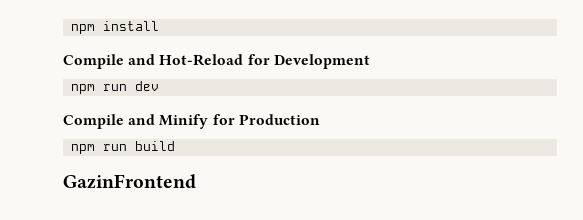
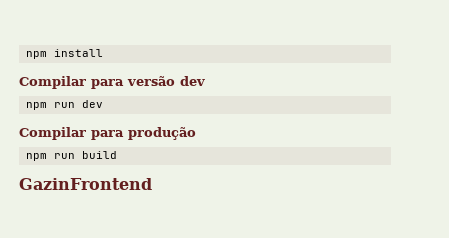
[63,54,370,69] [70,81,159,94] [63,114,320,129] Compile and Hot-Reload for Development // npm run dev // Compile and Minify for Production -> [19,76,205,89] [25,100,103,110] [19,127,196,140] Compilar para versão dev // npm run dev // Compilar para produção

